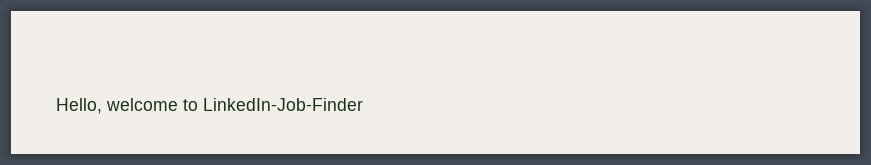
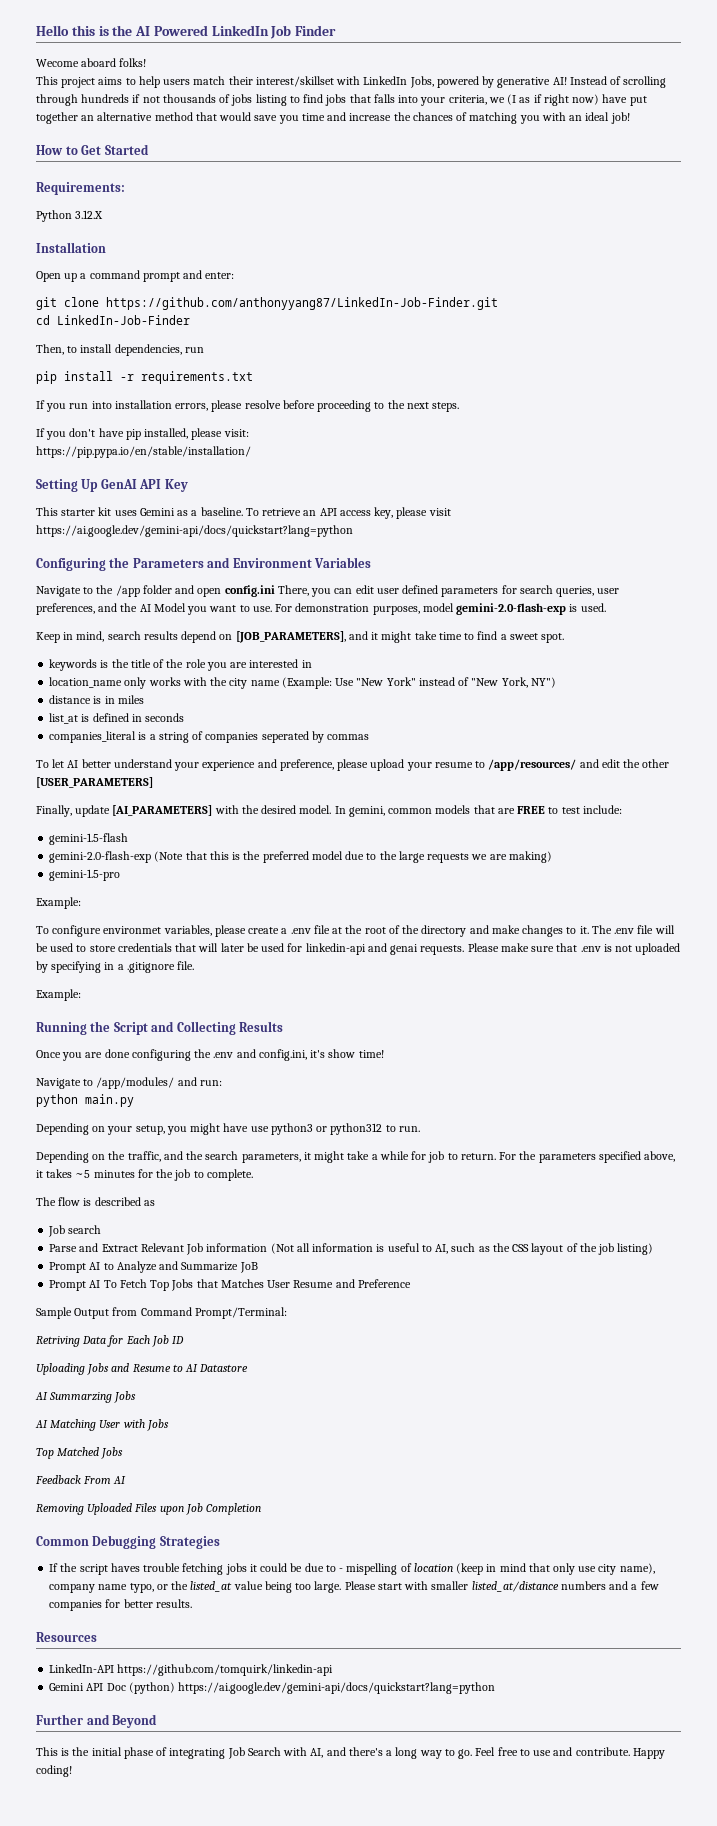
[56,98,363,114] Hello, welcome to LinkedIn-Job-Finder -> [36,25,337,39] [36,58,147,67] [36,76,667,88] [36,94,647,106] [36,112,630,124] [36,144,149,155] [36,182,125,195] [36,210,104,222] [36,242,106,253] [36,270,235,282] [36,297,498,310] [36,315,190,325] [36,344,204,356] [36,371,253,384] [36,400,460,412] [36,428,249,440] [36,446,251,458] [36,479,188,492] [36,507,451,519] [36,525,353,537] [36,557,371,571] [36,585,620,597] [36,603,606,615] [36,631,565,643] [49,659,312,671] [49,677,556,689] [49,695,144,704] [49,713,185,724] [49,731,370,743] [36,759,670,771] [36,777,153,788] [36,805,622,817] [49,833,129,845] [49,851,552,863] [49,869,121,881] [36,897,81,909] [36,925,675,937] [36,943,681,955] [36,961,195,973] [36,989,81,1001] [36,1021,283,1035] [36,1049,384,1061] [36,1077,222,1089] [36,1094,134,1107] [36,1123,420,1135] [36,1151,676,1163] [36,1169,253,1181] [36,1197,155,1206] [48,1225,102,1237] [49,1243,654,1255] [49,1261,258,1273] [49,1279,411,1291] [36,1307,287,1319] [36,1335,185,1347] [36,1363,249,1375] [35,1391,137,1403] [35,1419,169,1431] [36,1447,124,1459] [35,1475,127,1484] [36,1503,262,1515] [36,1535,220,1549] [49,1563,655,1575] [49,1581,659,1593] [49,1599,192,1611] [36,1632,97,1642] [49,1664,334,1676] [49,1682,496,1694] [36,1714,158,1728] [36,1747,665,1759] [36,1765,72,1777] Hello this is the AI Powered LinkedIn Job Finder // Wecome aboard folks! // This project aims to help users match their interest/skillset with LinkedIn Jobs, powered by generative AI! Instead of scrolling through hundreds if not thousands of jobs listing to find jobs that falls into your criteria, we (I as if right now) have put together an alternative method that would save you time and increase the chances of matching you with an ideal job! // How to Get Started // Requirements: // Python 3.12.X // Installation // Open up a command prompt and enter: // git clone https://github.com/anthonyyang87/LinkedIn-Job-Finder.git // cd LinkedIn-Job-Finder // Then, to install dependencies, run // pip install -r requirements.txt // If you run into installation errors, please resolve before proceeding to the next steps. // If you don't have pip installed, please visit: // https://pip.pypa.io/en/stable/installation/ // Setting Up GenAI API Key // This starter kit uses Gemini as a baseline. To retrieve an API access key, please visit https://ai.google.dev/gemini-api/docs/quickstart?lang=python // Configuring the Parameters and Environment Variables // Navigate to the /app folder and open config.ini There, you can edit user defined parameters for search queries, user preferences, and the AI Model you want to use. For demonstration purposes, model gemini-2.0-flash-exp is used. // Keep in mind, search results depend on [JOB_PARAMETERS], and it might take time to find a sweet spot. // keywords is the title of the role you are interested in // location_name only works with the city name (Example: Use "New York" instead of "New York, NY") // distance is in miles // list_at is defined in seconds // companies_literal is a string of companies seperated by commas // To let AI better understand your experience and preference, please upload your resume to /app/resources/ and edit the other [USER_PARAMETERS] // Finally, update [AI_PARAMETERS] with the desired model. In gemini, common models that are FREE to test include: // gemini-1.5-flash // gemini-2.0-flash-exp (Note that this is the preferred model due to the large requests we are making) // gemini-1.5-pro // Example: // To configure environmet variables, please create a .env file at the root of the directory and make changes to it. The .env file will be used to store credentials that will later be used for linkedin-api and genai requests. Please make sure that .env is not uploaded by specifying in a .gitignore file. // Example: // Running the Script and Collecting Results // Once you are done configuring the .env and config.ini, it's show time! // Navigate to /app/modules/ and run: // python main.py // Depending on your setup, you might have use python3 or python312 to run. // Depending on the traffic, and the search parameters, it might take a while for job to return. For the parameters specified above, it takes ~5 minutes for the job to complete. // The flow is described as // Job search // Parse and Extract Relevant Job information (Not all information is useful to AI, such as the CSS layout of the job listing) // Prompt AI to Analyze and Summarize JoB // Prompt AI To Fetch Top Jobs that Matches User Resume and Preference // Sample Output from Command Prompt/Terminal: // Retriving Data for Each Job ID // Uploading Jobs and Resume to AI Datastore // AI Summarzing Jobs // AI Matching User with Jobs // Top Matched Jobs // Feedback From AI // Removing Uploaded Files upon Job Completion // Common Debugging Strategies // If the script haves trouble fetching jobs it could be due to - mispelling of location (keep in mind that only use city name), company name typo, or the listed_at value being too large. Please start with smaller listed_at/distance numbers and a few companies for better results. // Resources // LinkedIn-API https://github.com/tomquirk/linkedin-api // Gemini API Doc (python) https://ai.google.dev/gemini-api/docs/quickstart?lang=python // Further and Beyond // This is the initial phase of integrating Job Search with AI, and there's a long way to go. Feel free to use and contribute. Happy coding!

